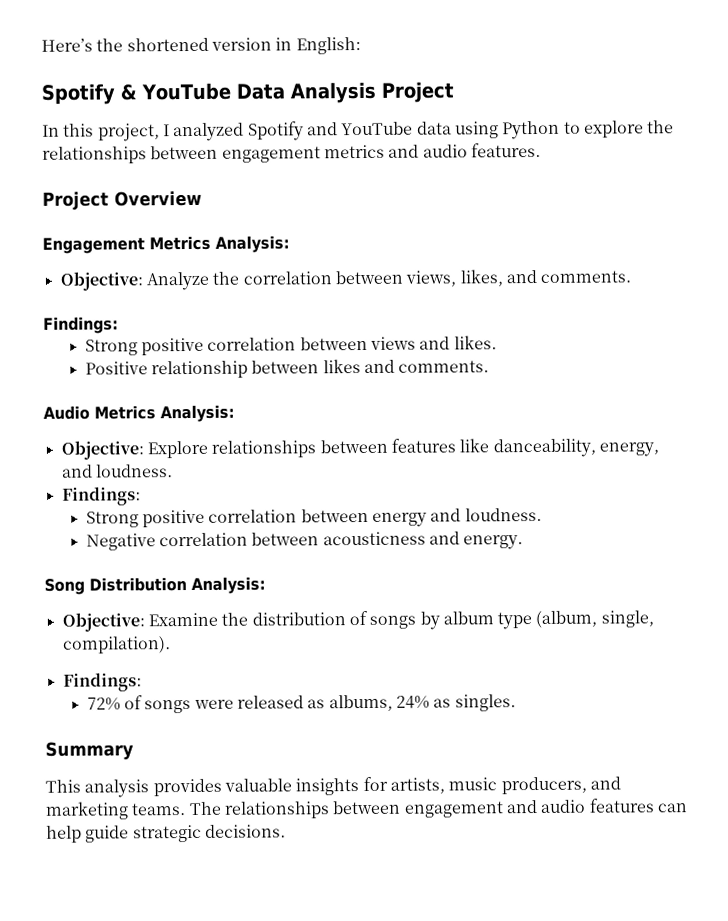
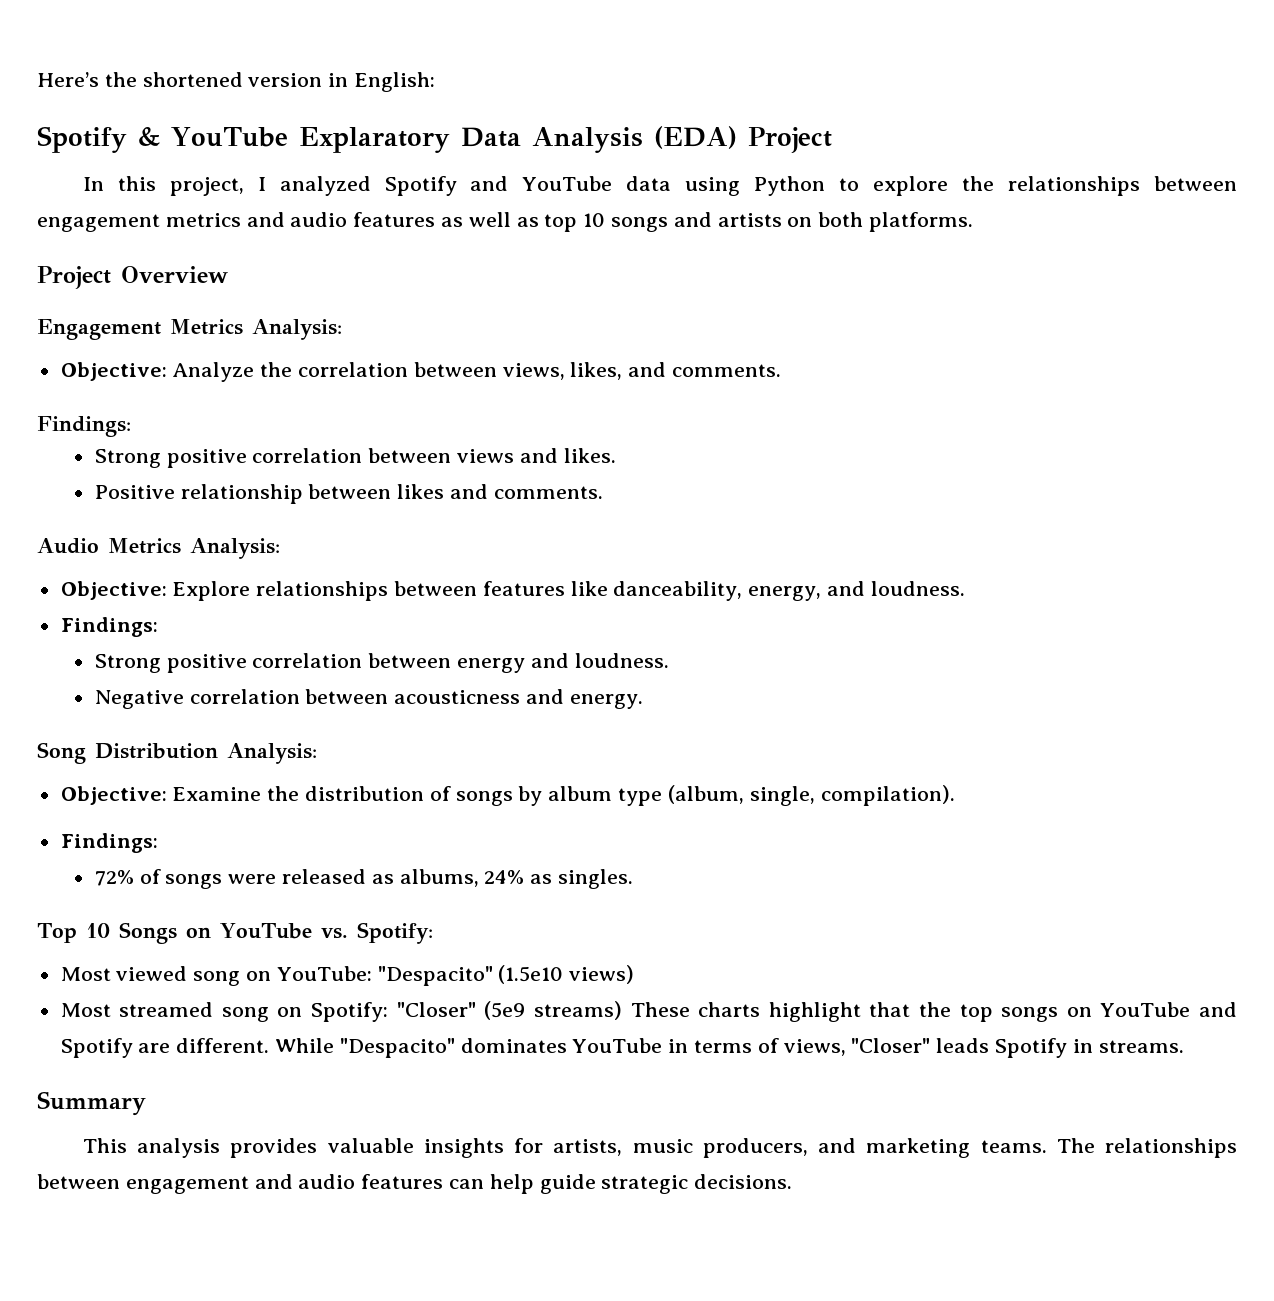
(231, 91) none -> [298,127,450,153] Explaratory
(376, 92) none -> [653,126,737,149] (EDA)
[470,142,541,158] features. -> [353,212,974,232] features as well as top 10 songs and artists on both platforms.
(516, 703) none -> [37,922,433,944] [60,965,635,986] [60,1001,1237,1022] [60,1038,1184,1058] // Top 10 Songs on YouTube vs. Spotify: // Most viewed song on YouTube: "Despacito" (1.5e10 views) // Most streamed song on Spotify: "Closer" (5e9 streams) These charts highlight that the top songs on YouTube and Spotify are different. While "Despacito" dominates YouTube in terms of views, "Closer" leads Spotify in streams.

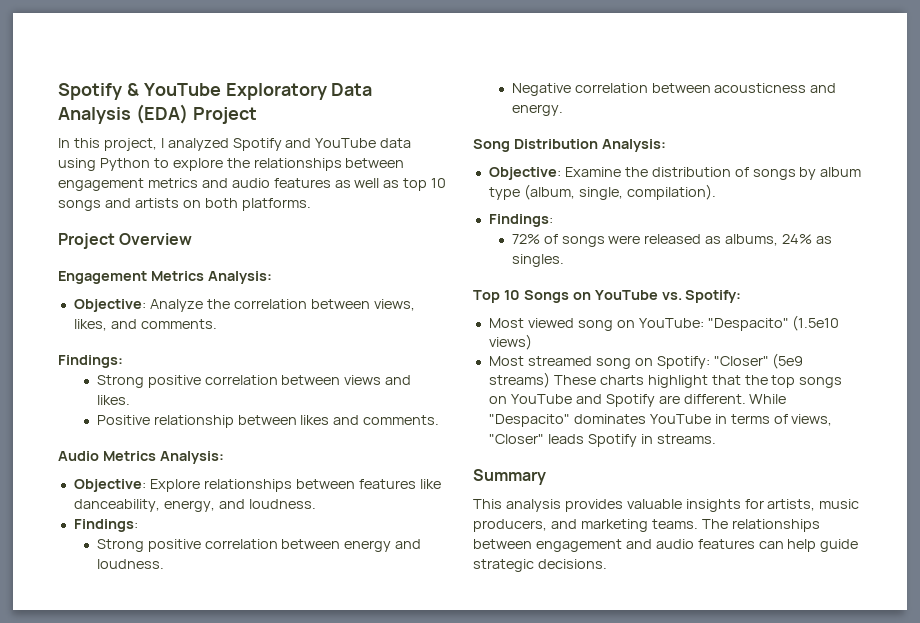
[37,72,436,92] Here’s the shortened version in English: // -> (58, 91) none
[298,127,450,153] Explaratory -> [225,83,327,100] Exploratory

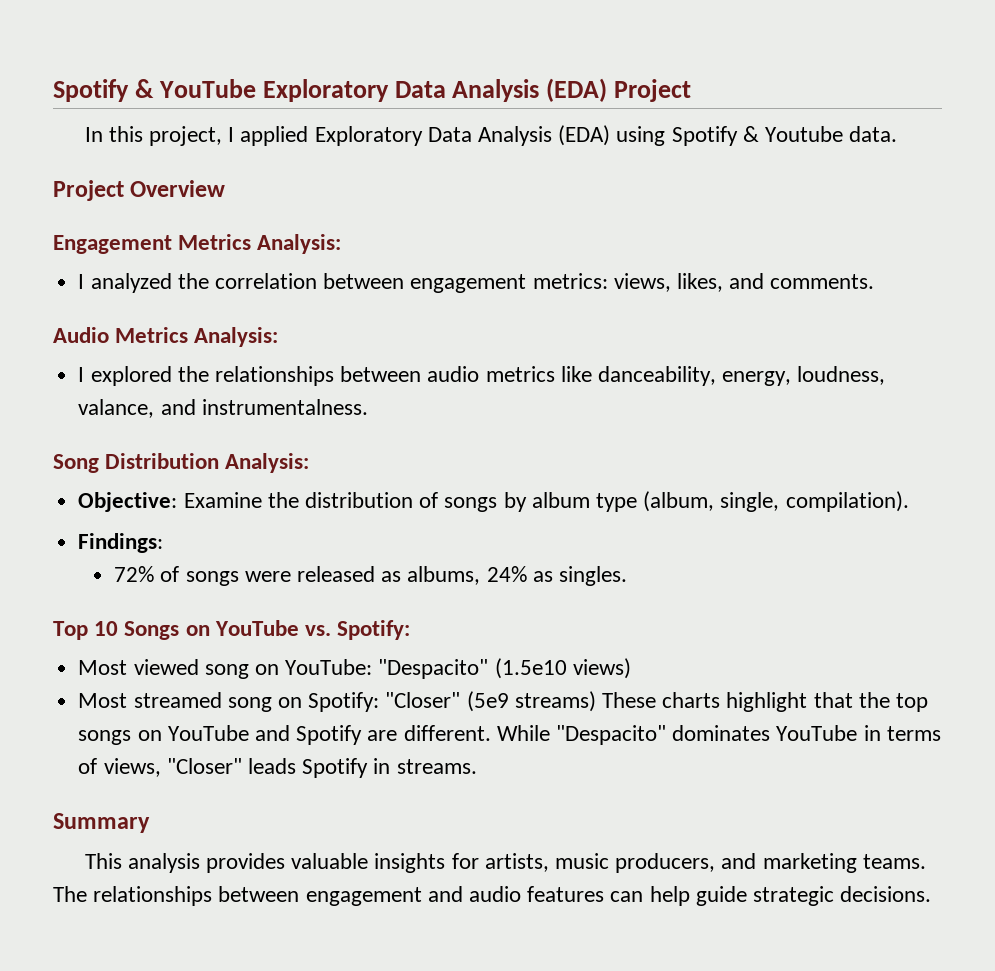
[167,138,412,151] [58,158,405,171] [58,178,447,191] [58,198,311,211] analyzed Spotify and YouTube data using Python to explore the relationships between engagement metrics and audio features as well as top 10 songs and artists on both platforms. -> [240,125,898,146] applied Exploratory Data Analysis (EDA) using Spotify & Youtube data.
[73,299,203,312] Objective: Analyze -> [78,273,172,293] I analyzed
(370, 304) none -> [410,273,608,293] engagement metrics:
[58,355,123,368] [96,375,412,388] [96,395,130,405] [96,415,440,428] [58,451,224,464] [73,479,441,492] [73,499,316,512] [73,519,138,532] [96,539,422,552] [96,559,164,569] [511,83,837,96] [511,104,563,116] Findings: // Strong positive correlation between views and likes. // Positive relationship between likes and comments. // Audio Metrics Analysis: // Objective: Explore relationships between features like danceability, energy, and loudness. // Findings: // Strong positive correlation between energy and loudness. // Negative correlation between acousticness and energy. -> [53,327,279,347] [78,366,886,386] [78,399,368,418] Audio Metrics Analysis: // I explored the relationships between audio metrics like danceability, energy, loudness, valance, and instrumentalness.

